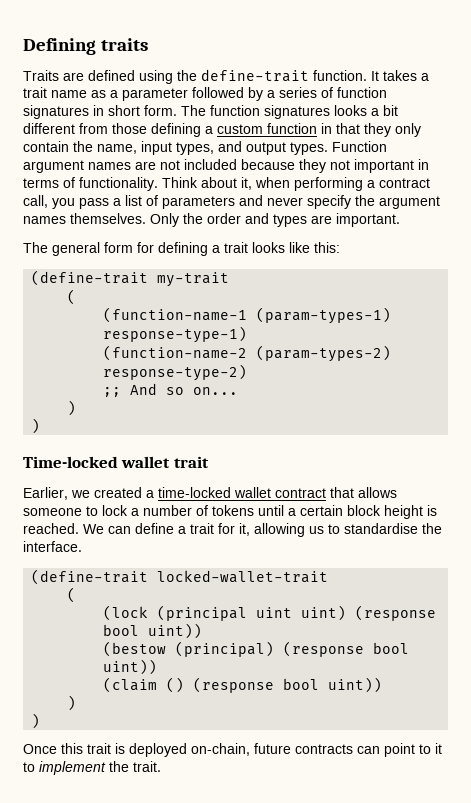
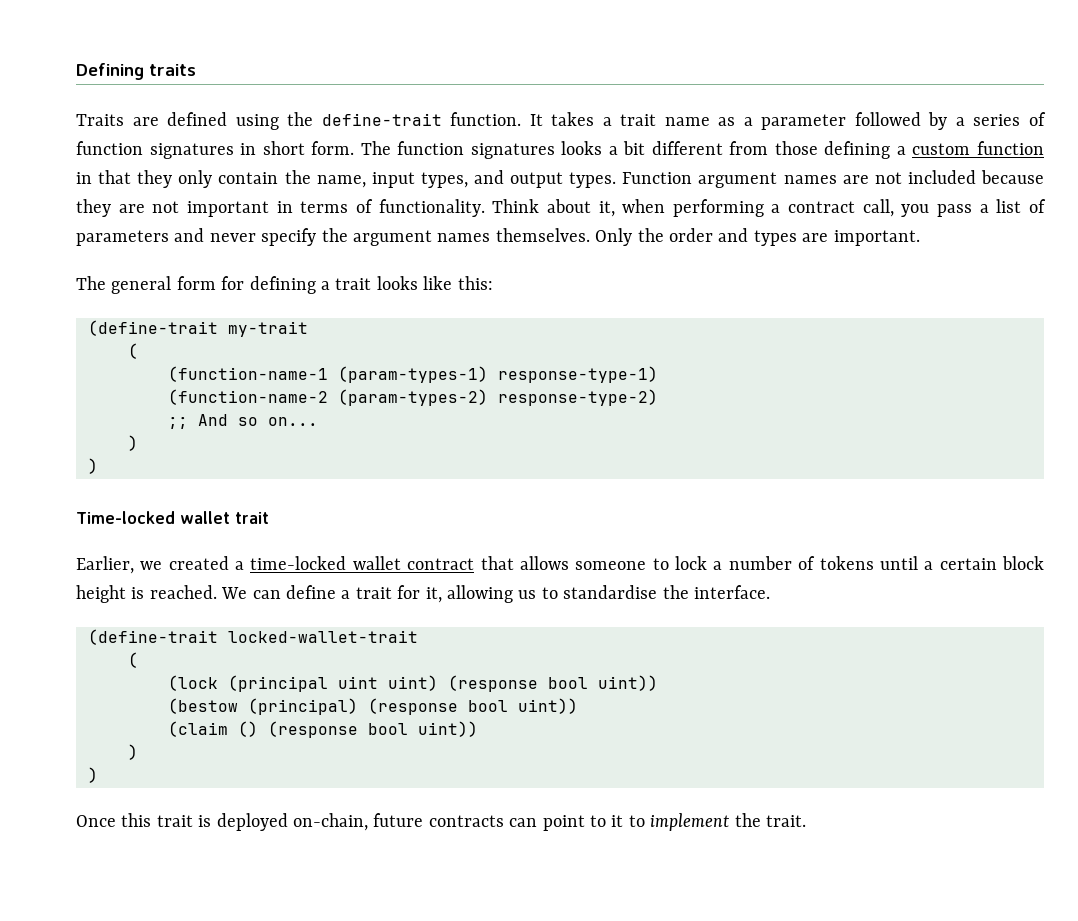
(326, 166) none -> [118,204,145,213] are

